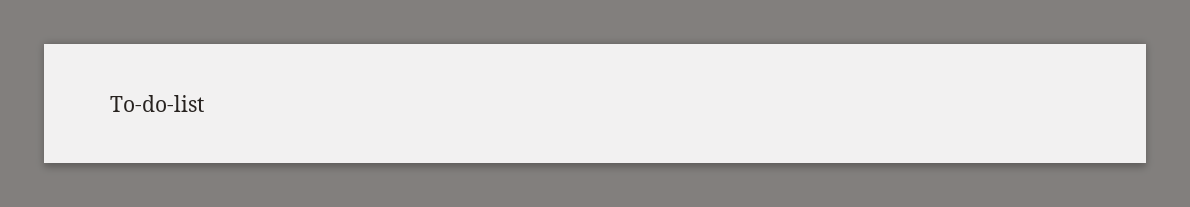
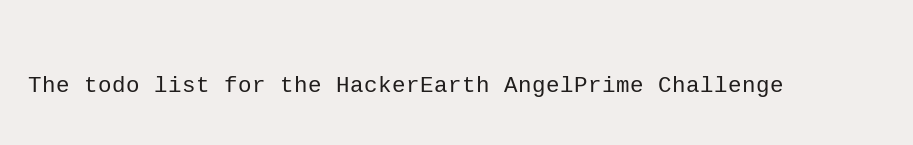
[110,95,204,112] To-do-list -> [28,76,784,97] The todo list for the HackerEarth AngelPrime Challenge

